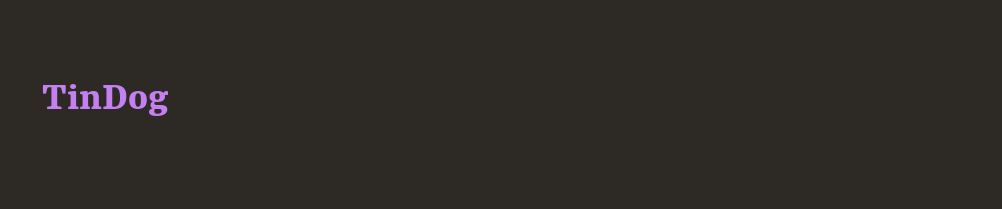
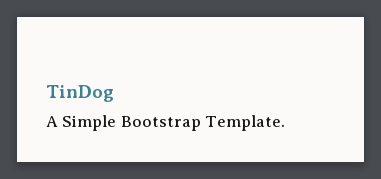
(168, 100) none -> [46,115,286,131] // A Simple Bootstrap Template.

